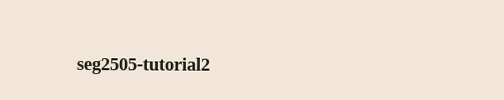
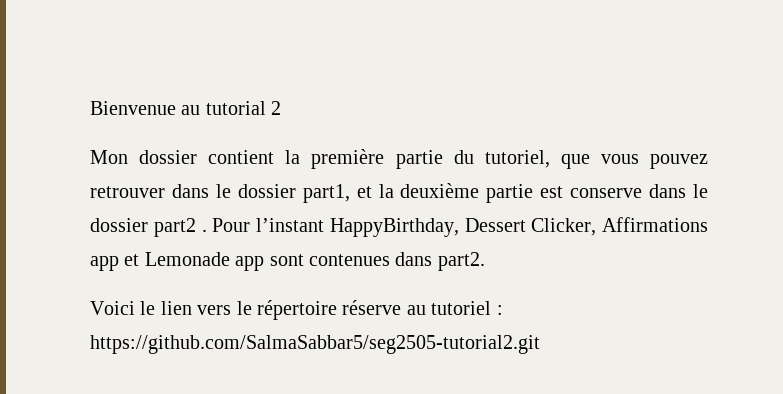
[76,56,210,75] seg2505-tutorial2 -> [90,101,282,115] [90,149,709,169] [90,183,708,203] [90,217,708,237] [90,252,485,271] [90,300,503,320] [90,335,540,354] Bienvenue au tutorial 2 // Mon dossier contient la première partie du tutoriel, que vous pouvez retrouver dans le dossier part1, et la deuxième partie est conserve dans le dossier part2 . Pour l’instant HappyBirthday, Dessert Clicker, Affirmations app et Lemonade app sont contenues dans part2. // Voici le lien vers le répertoire réserve au tutoriel : https://github.com/SalmaSabbar5/seg2505-tutorial2.git

